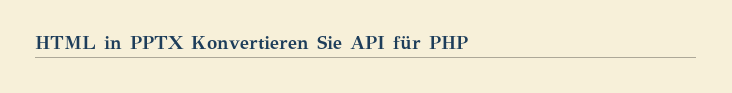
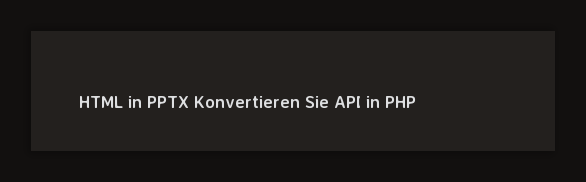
[393,36,421,50] für -> [366,96,380,108] in

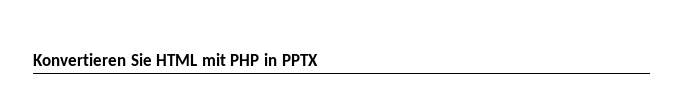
[79,96,416,108] HTML in PPTX Konvertieren Sie API in PHP -> [33,53,318,66] Konvertieren Sie HTML mit PHP in PPTX

